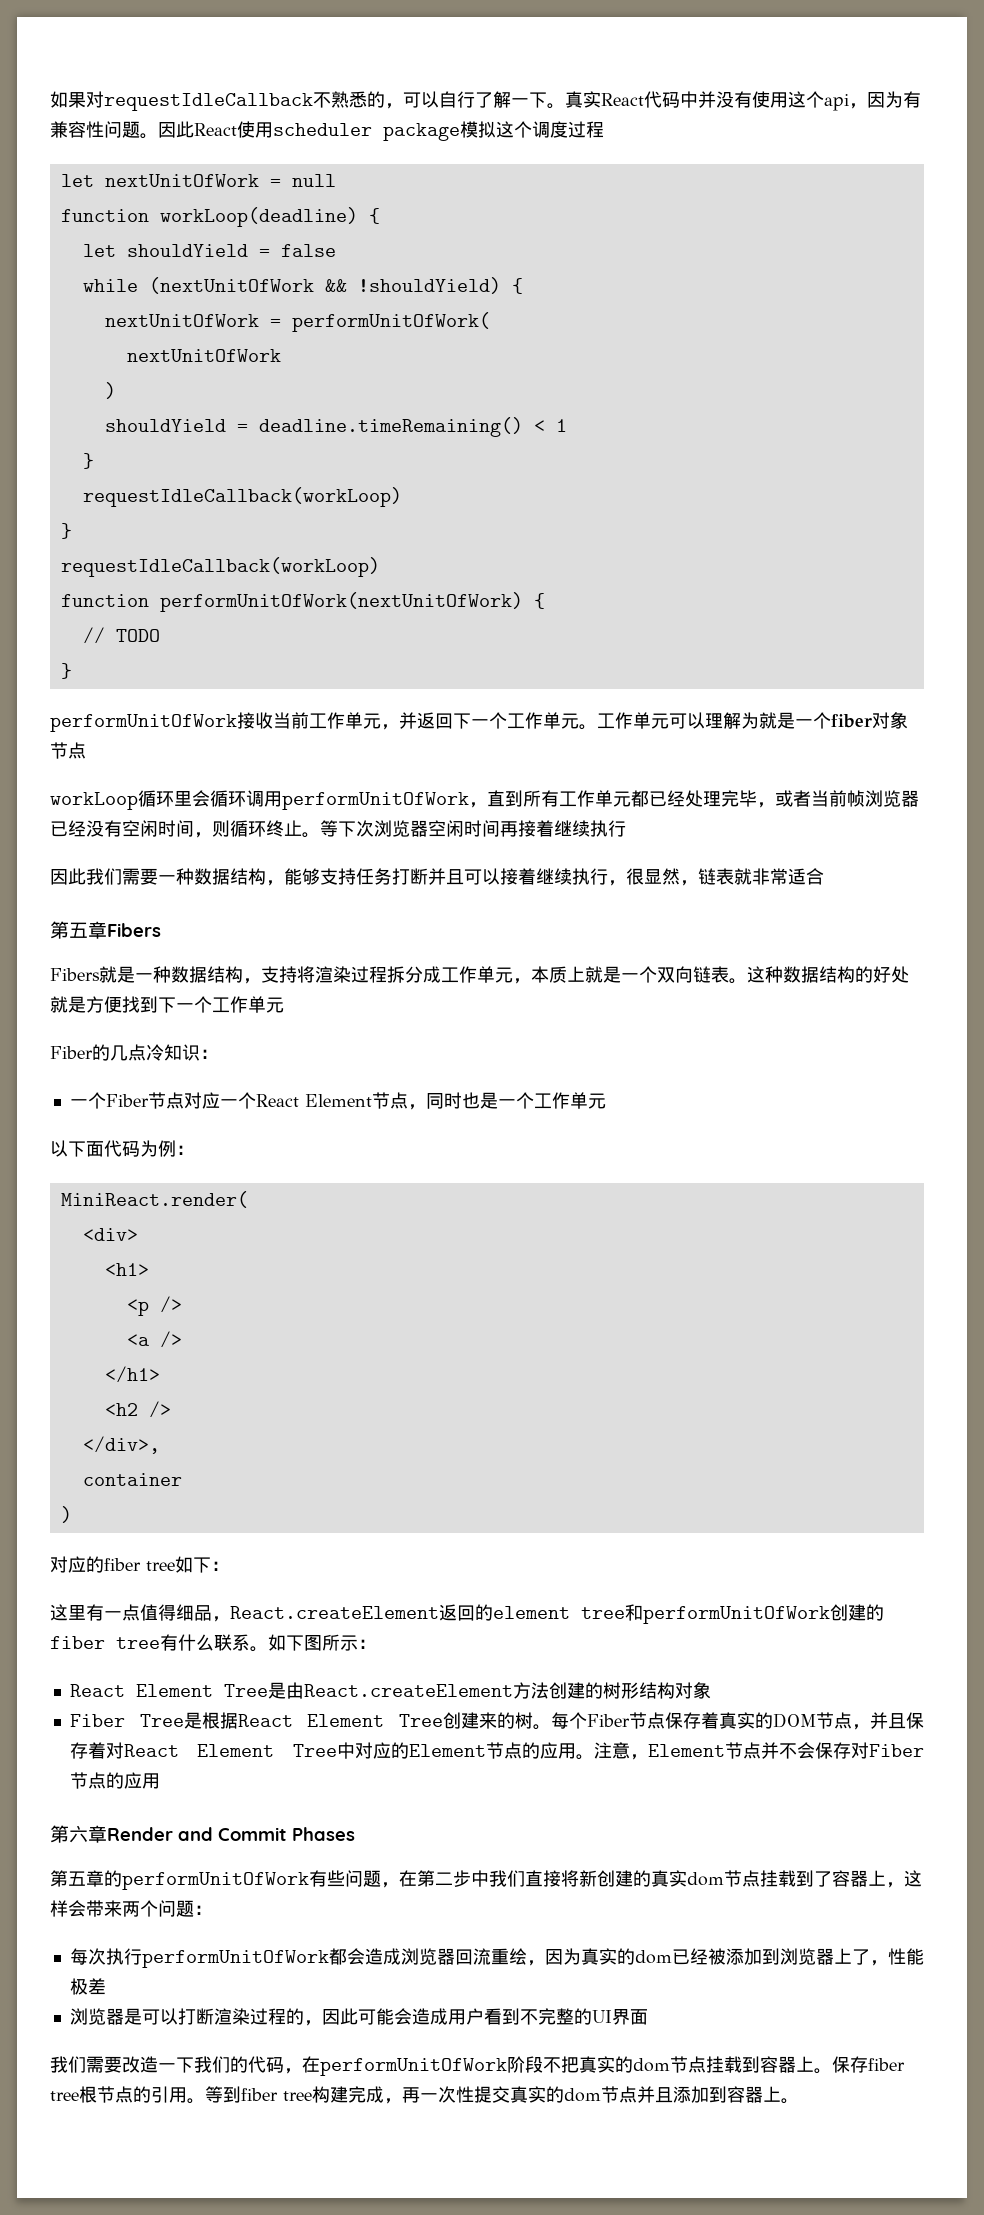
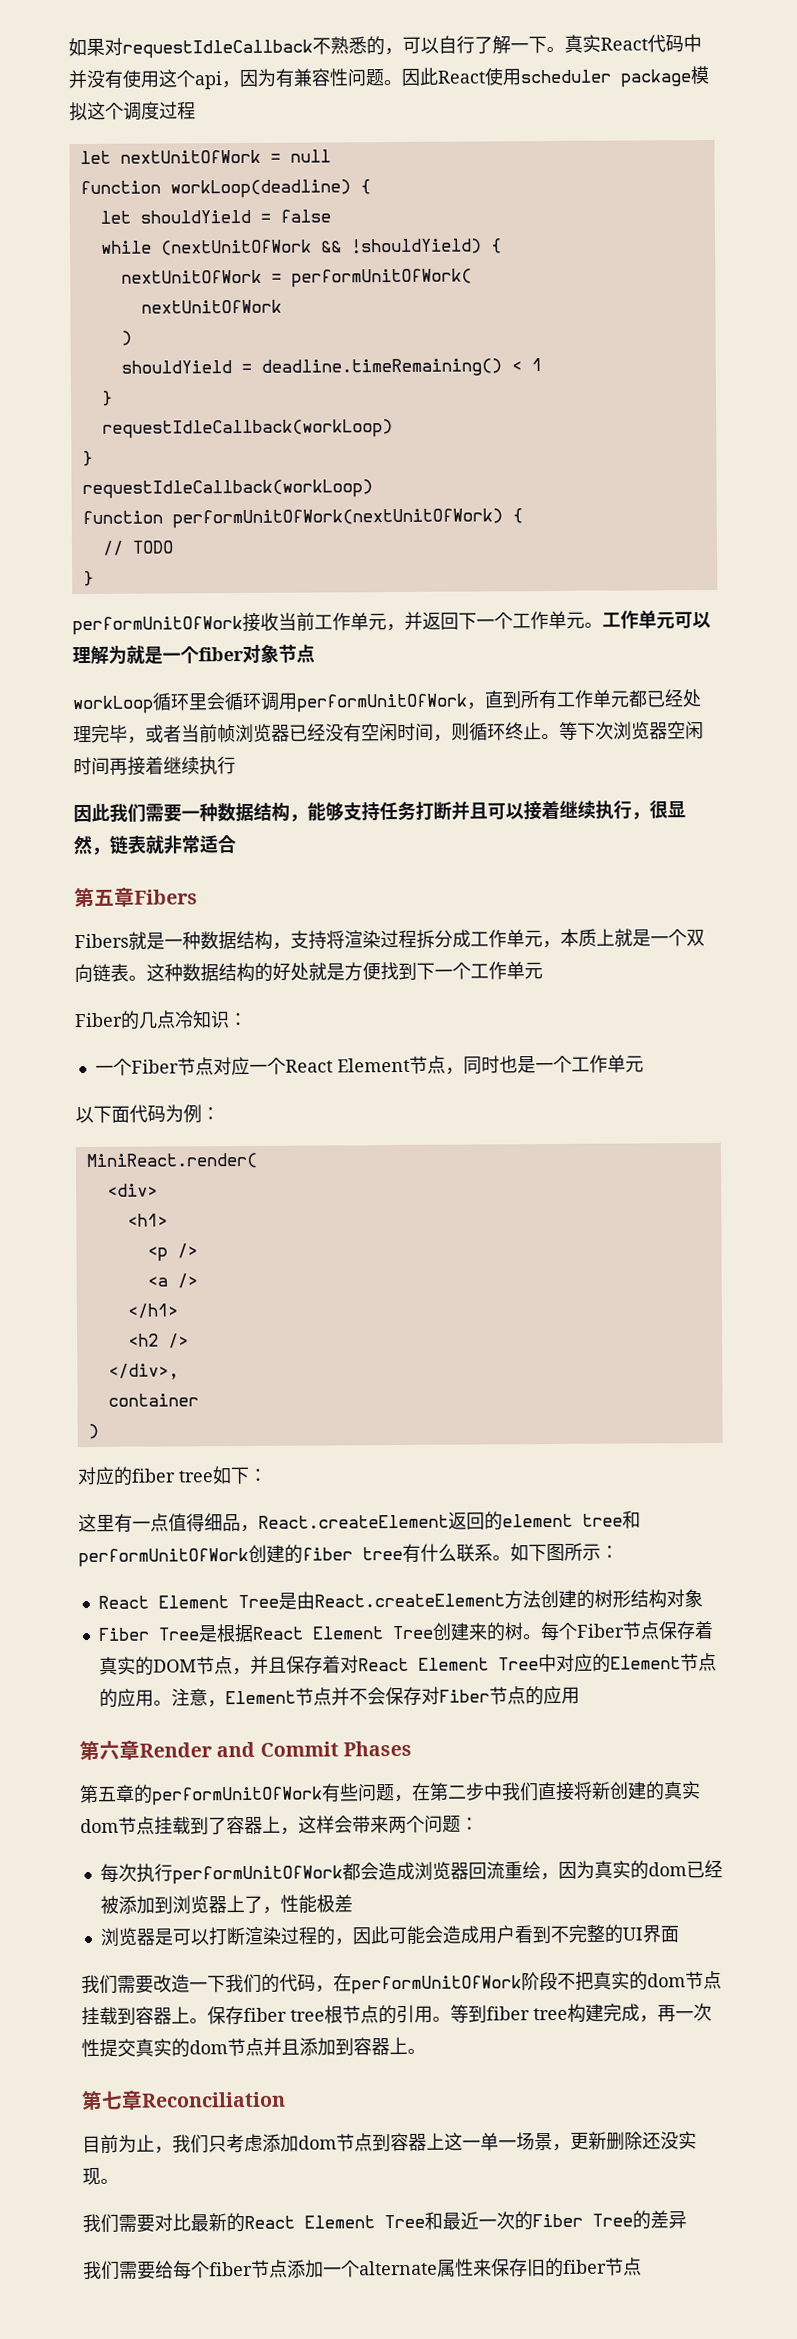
(799, 2101) none -> [81,2090,286,2111] [82,2131,697,2154] [82,2167,119,2186] [82,2210,687,2233] [83,2257,642,2280] // 第七章Reconciliation // 目前为止，我们只考虑添加dom节点到容器上这一单一场景，更新删除还没实现。 // 我们需要对比最新的React Element Tree和最近一次的Fiber Tree的差异 // 我们需要给每个fiber节点添加一个alternate属性来保存旧的fiber节点

